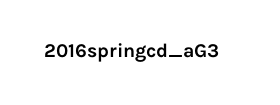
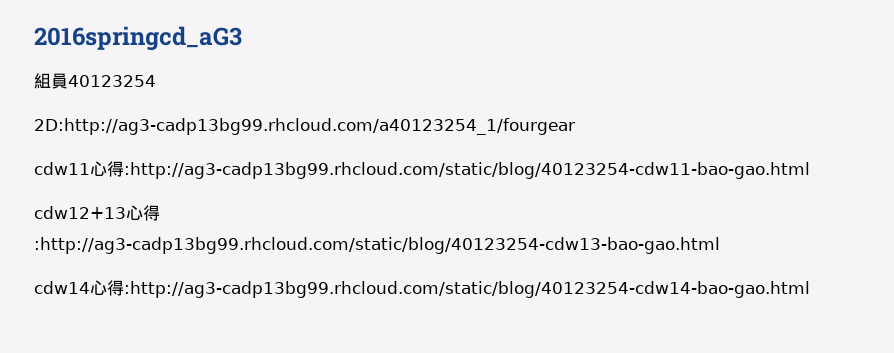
(219, 52) none -> [34,73,156,89] [34,118,575,135] [34,161,810,179] [34,205,160,221] [34,237,720,254] [34,280,810,298] // 組員40123254 // 2D:http://ag3-cadp13bg99.rhcloud.com/a40123254_1/fourgear // cdw11心得:http://ag3-cadp13bg99.rhcloud.com/static/blog/40123254-cdw11-bao-gao.html // cdw12+13心得:http://ag3-cadp13bg99.rhcloud.com/static/blog/40123254-cdw13-bao-gao.html // cdw14心得:http://ag3-cadp13bg99.rhcloud.com/static/blog/40123254-cdw14-bao-gao.html

